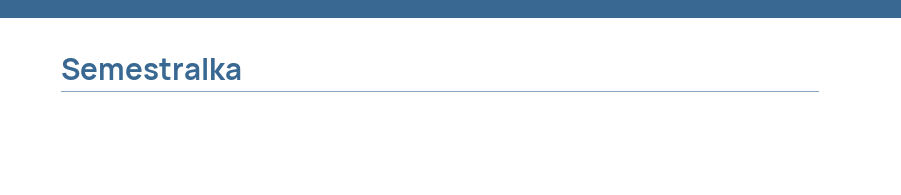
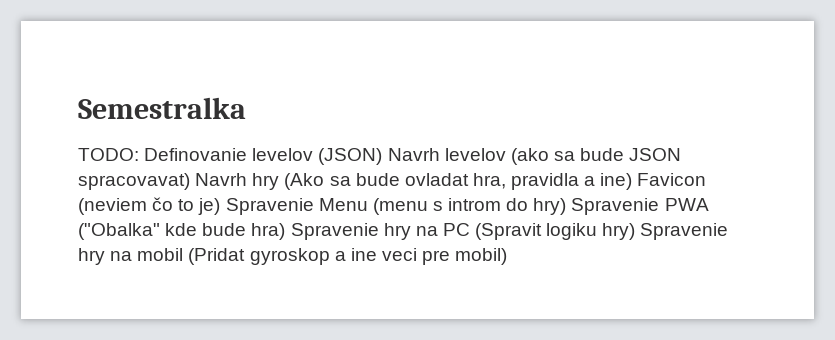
(242, 69) none -> [78,148,682,165] [78,173,707,190] [78,197,709,215] [78,223,729,240] [78,248,508,265] // TODO: Definovanie levelov (JSON) Navrh levelov (ako sa bude JSON spracovavat) Navrh hry (Ako sa bude ovladat hra, pravidla a ine) Favicon (neviem čo to je) Spravenie Menu (menu s introm do hry) Spravenie PWA ("Obalka" kde bude hra) Spravenie hry na PC (Spravit logiku hry) Spravenie hry na mobil (Pridat gyroskop a ine veci pre mobil)

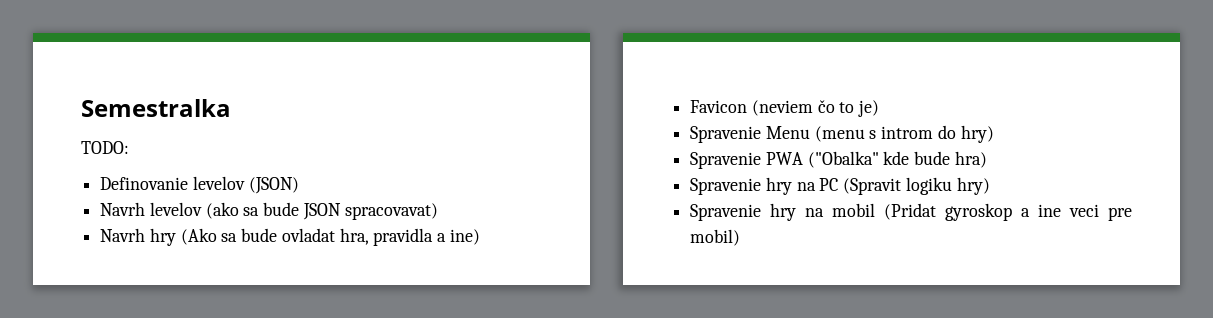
(139, 154) none -> (129, 147) //
(383, 156) none -> (299, 185) //
(190, 181) none -> (438, 211) //
(633, 181) none -> (480, 237) //
(221, 206) none -> (880, 108) //
(567, 206) none -> (994, 134) //
(286, 231) none -> (987, 159) //
(636, 231) none -> (990, 186) //

